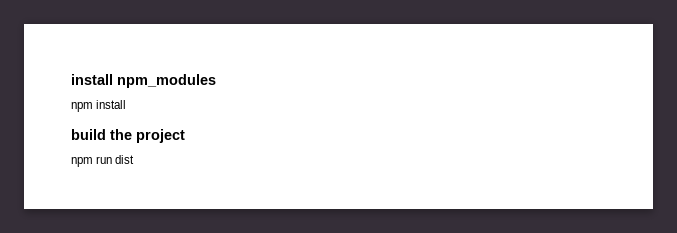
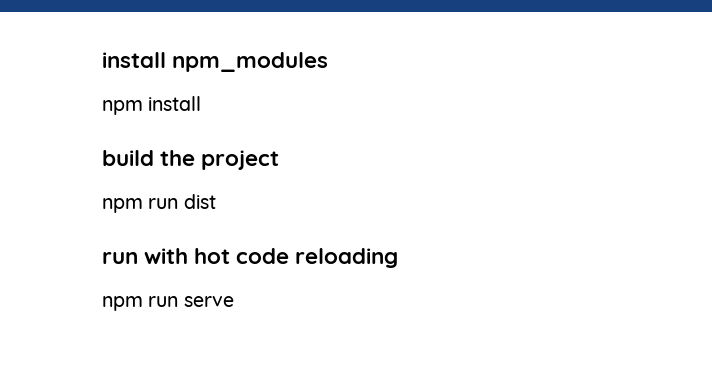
(135, 159) none -> [102,248,399,268] [102,296,234,311] // run with hot code reloading // npm run serve

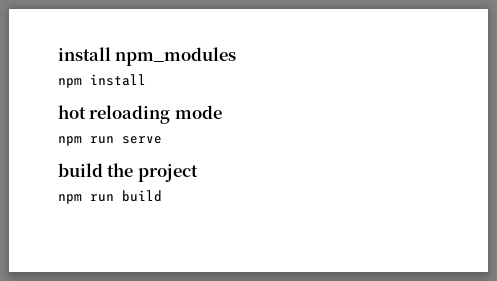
(202, 103) none -> [58,105,222,124] [58,136,162,146] // hot reloading mode // npm run serve
[183,194,216,209] [102,248,399,268] [102,296,234,311] dist // run with hot code reloading // npm run serve -> [122,190,162,202] build

